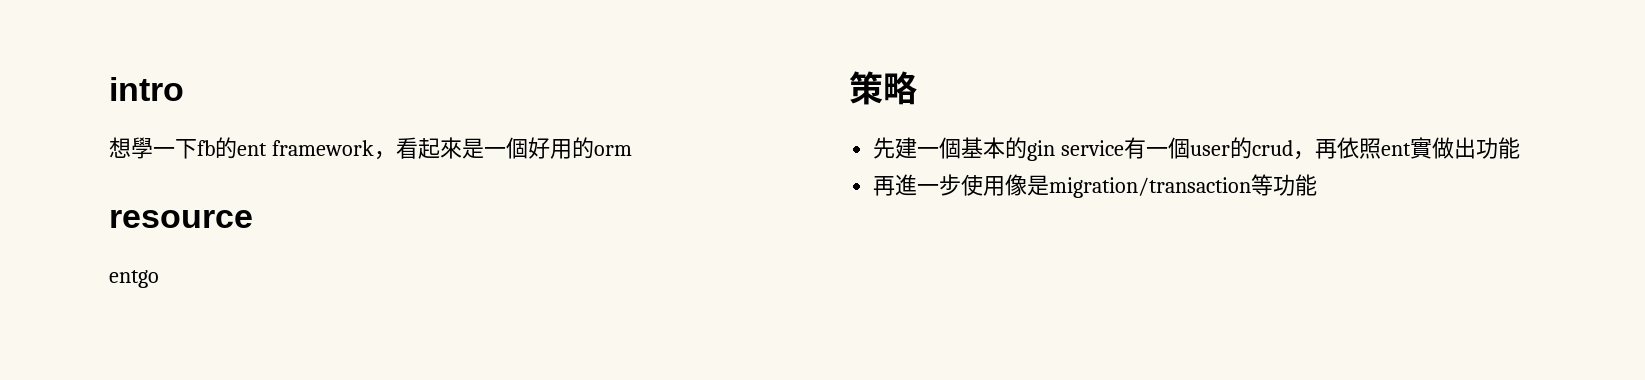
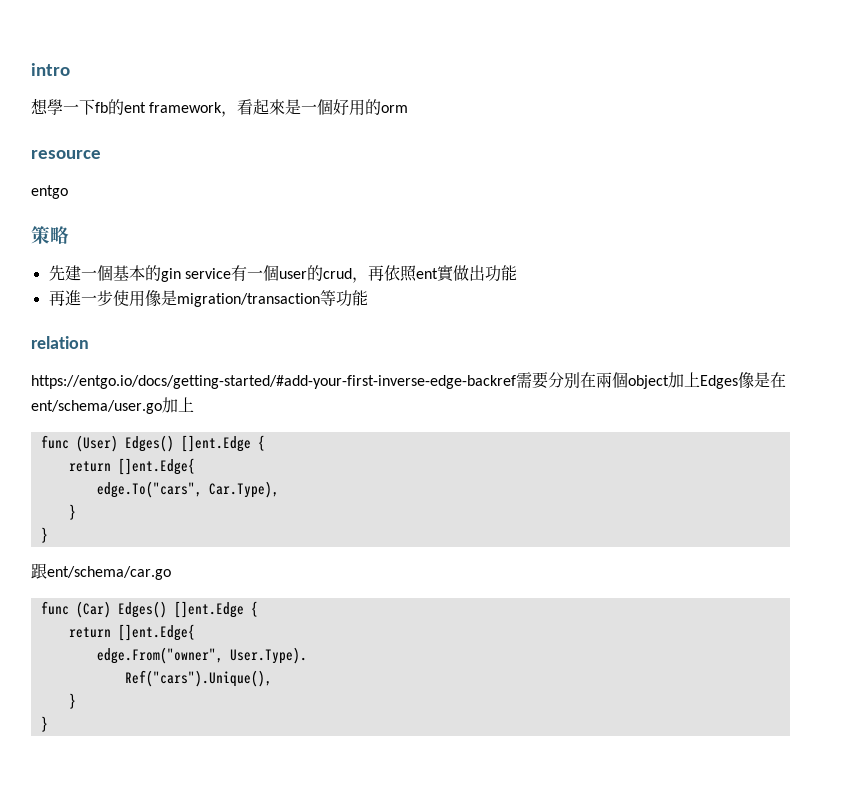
(1318, 185) none -> [31,336,89,349] [31,372,786,389] [31,397,194,414] [40,435,265,452] [68,458,195,475] [96,481,279,498] [68,504,76,520] [40,527,48,543] [31,563,171,580] [40,601,258,618] [68,624,195,641] [96,647,307,664] [124,670,272,687] [68,693,76,709] [40,716,48,732] // relation // https://entgo.io/docs/getting-started/#add-your-first-inverse-edge-backref需要分別在兩個object加上Edges像是在ent/schema/user.go加上 // func (User) Edges() []ent.Edge { // return []ent.Edge{ // edge.To("cars", Car.Type), // } // } // 跟ent/schema/car.go // func (Car) Edges() []ent.Edge { // return []ent.Edge{ // edge.From("owner", User.Type). // Ref("cars").Unique(), // } // }

